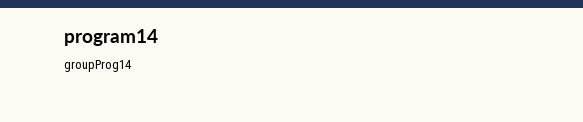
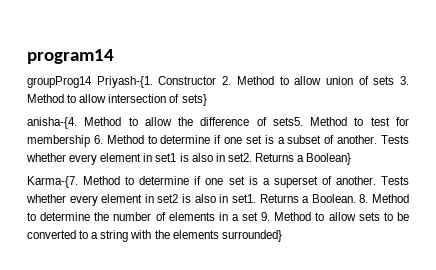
(131, 66) none -> [96,76,409,88] [27,94,207,106] [27,117,409,129] [27,135,409,147] [26,153,352,165] [27,176,409,188] [26,194,410,206] [27,212,409,221] [27,230,282,242] Priyash-{1. Constructor 2. Method to allow union of sets 3. Method to allow intersection of sets} // anisha-{4. Method to allow the difference of sets5. Method to test for membership 6. Method to determine if one set is a subset of another. Tests whether every element in set1 is also in set2. Returns a Boolean} // Karma-{7. Method to determine if one set is a superset of another. Tests whether every element in set2 is also in set1. Returns a Boolean. 8. Method to determine the number of elements in a set 9. Method to allow sets to be converted to a string with the elements surrounded}

